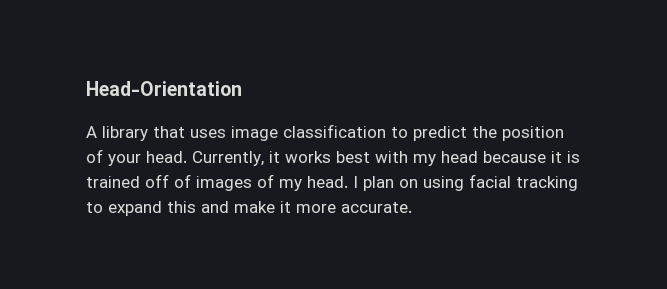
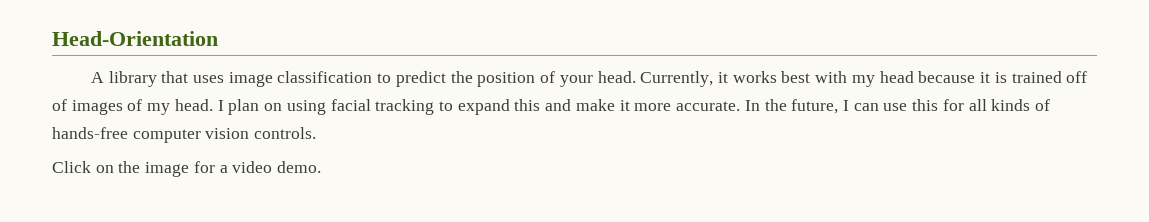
(412, 207) none -> [744,99,1051,114] [52,127,317,143] [52,161,322,177] In the future, I can use this for all kinds of hands-free computer vision controls. // Click on the image for a video demo.

